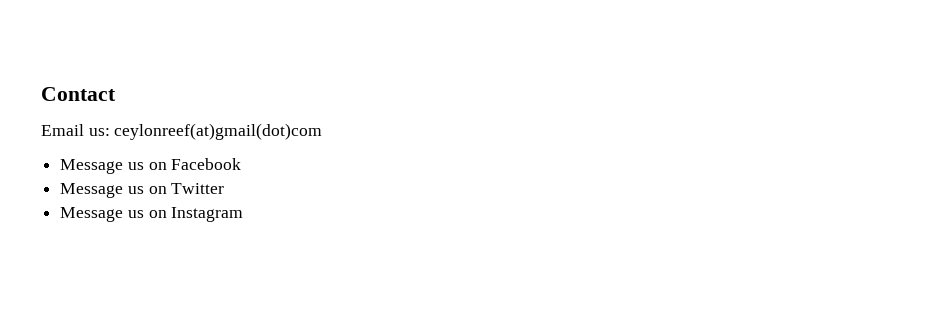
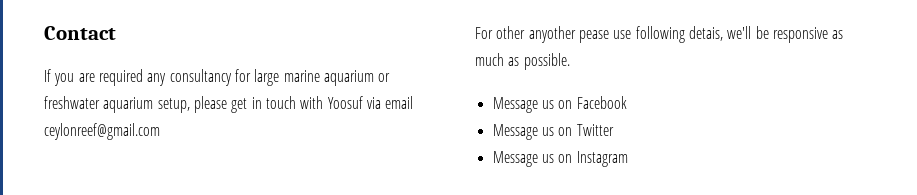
[41,123,323,140] Email us: ceylonreef(at)gmail(dot)com -> [44,69,391,86] [44,96,414,113] [44,123,160,140] [475,26,844,43] [475,53,570,70] If you are required any consultancy for large marine aquarium or freshwater aquarium setup, please get in touch with Yoosuf via email ceylonreef@gmail.com // For other anyother pease use following detais, we'll be responsive as much as possible.

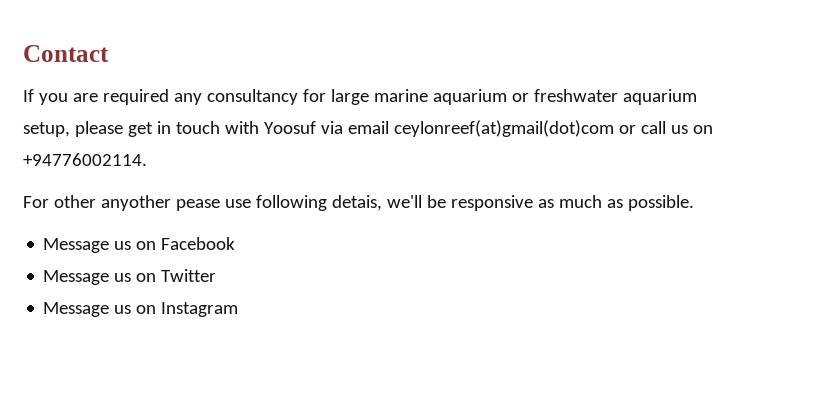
[44,123,160,140] ceylonreef@gmail.com -> [393,120,713,137] [23,153,147,166] ceylonreef(at)gmail(dot)com or call us on +94776002114.

